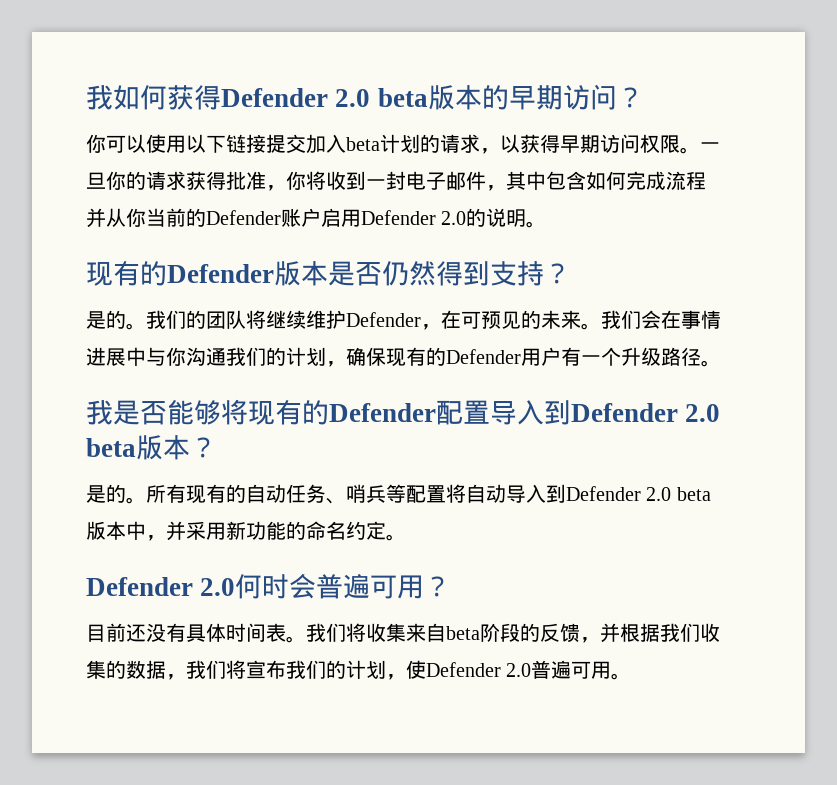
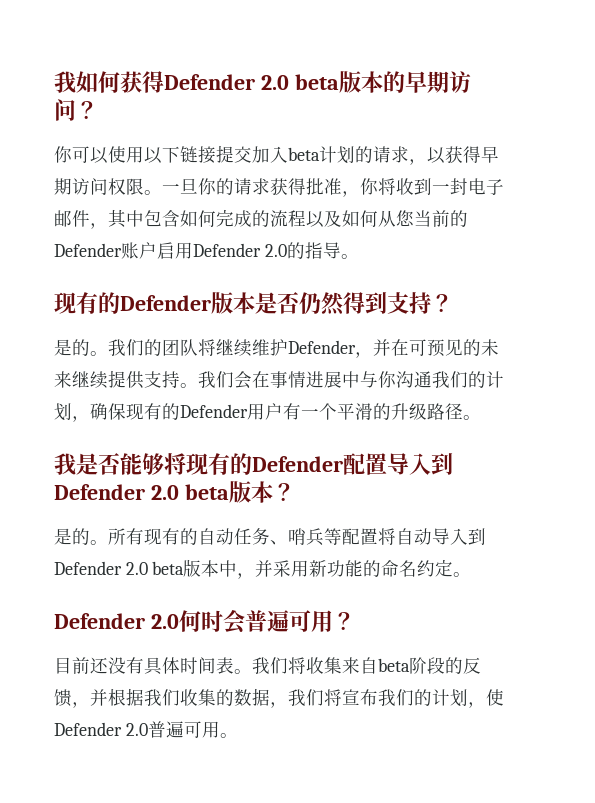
[666,171,706,190] [86,208,146,228] 流程并从你 -> [252,210,414,228] 的流程以及如何从您
[486,208,527,227] 说明 -> [304,242,341,259] 指导
(441, 327) none -> [373,339,391,356] 并
(581, 319) none -> [72,370,180,389] 继续提供支持
(621, 356) none -> [337,403,391,420] 平滑的

